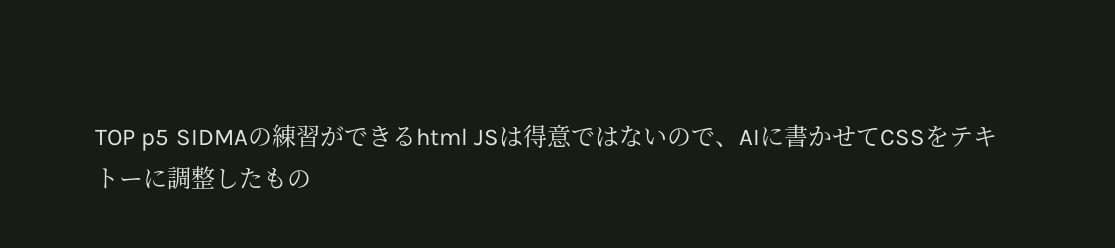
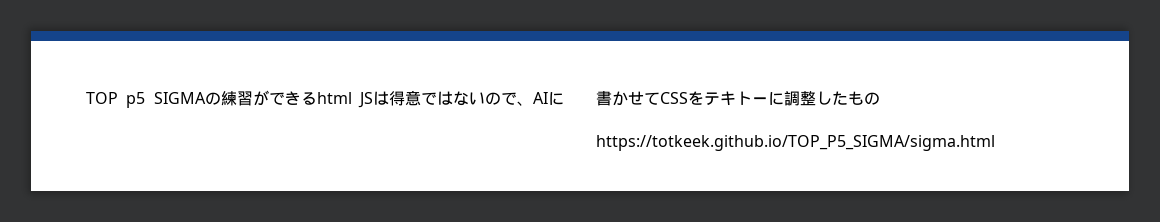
[175,129,248,146] SIDMA -> [153,92,206,104] SIGMA
(311, 179) none -> [596,135,995,151] // https://totkeek.github.io/TOP_P5_SIGMA/sigma.html

